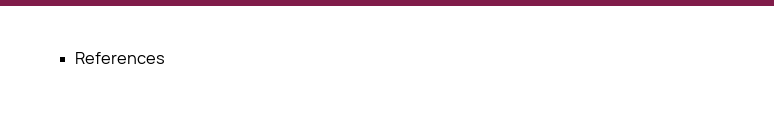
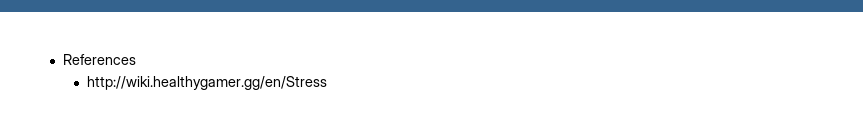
(166, 58) none -> [87,76,328,90] // http://wiki.healthygamer.gg/en/Stress

